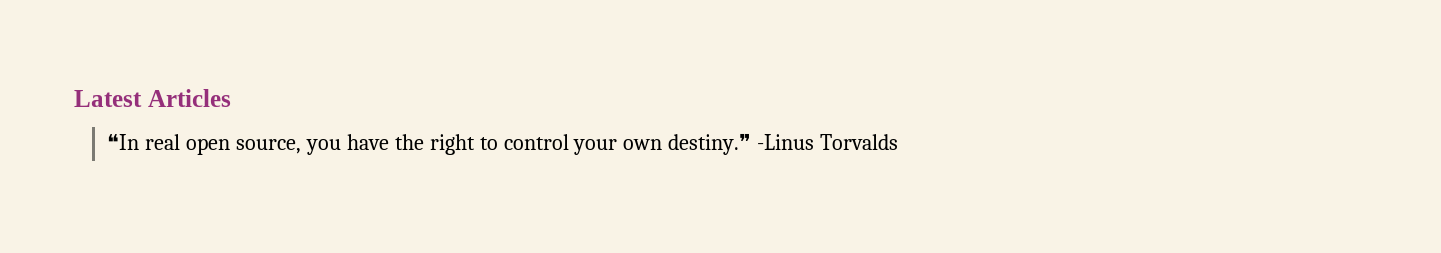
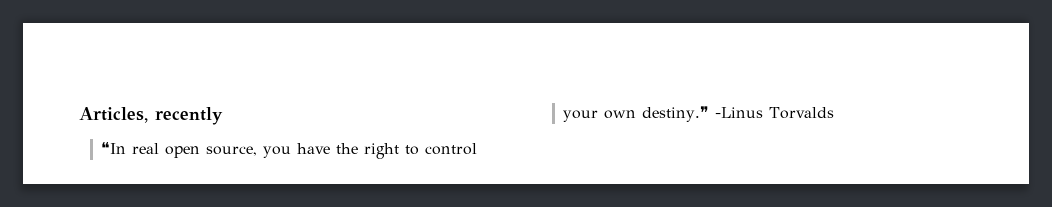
[74,89,231,107] Latest Articles -> [79,107,223,125] Articles, recently

